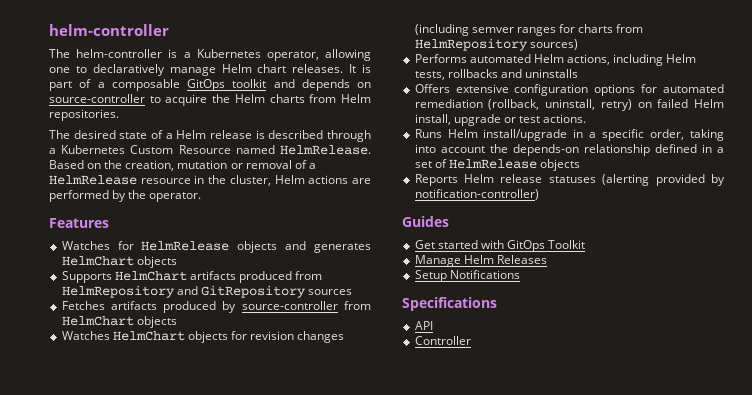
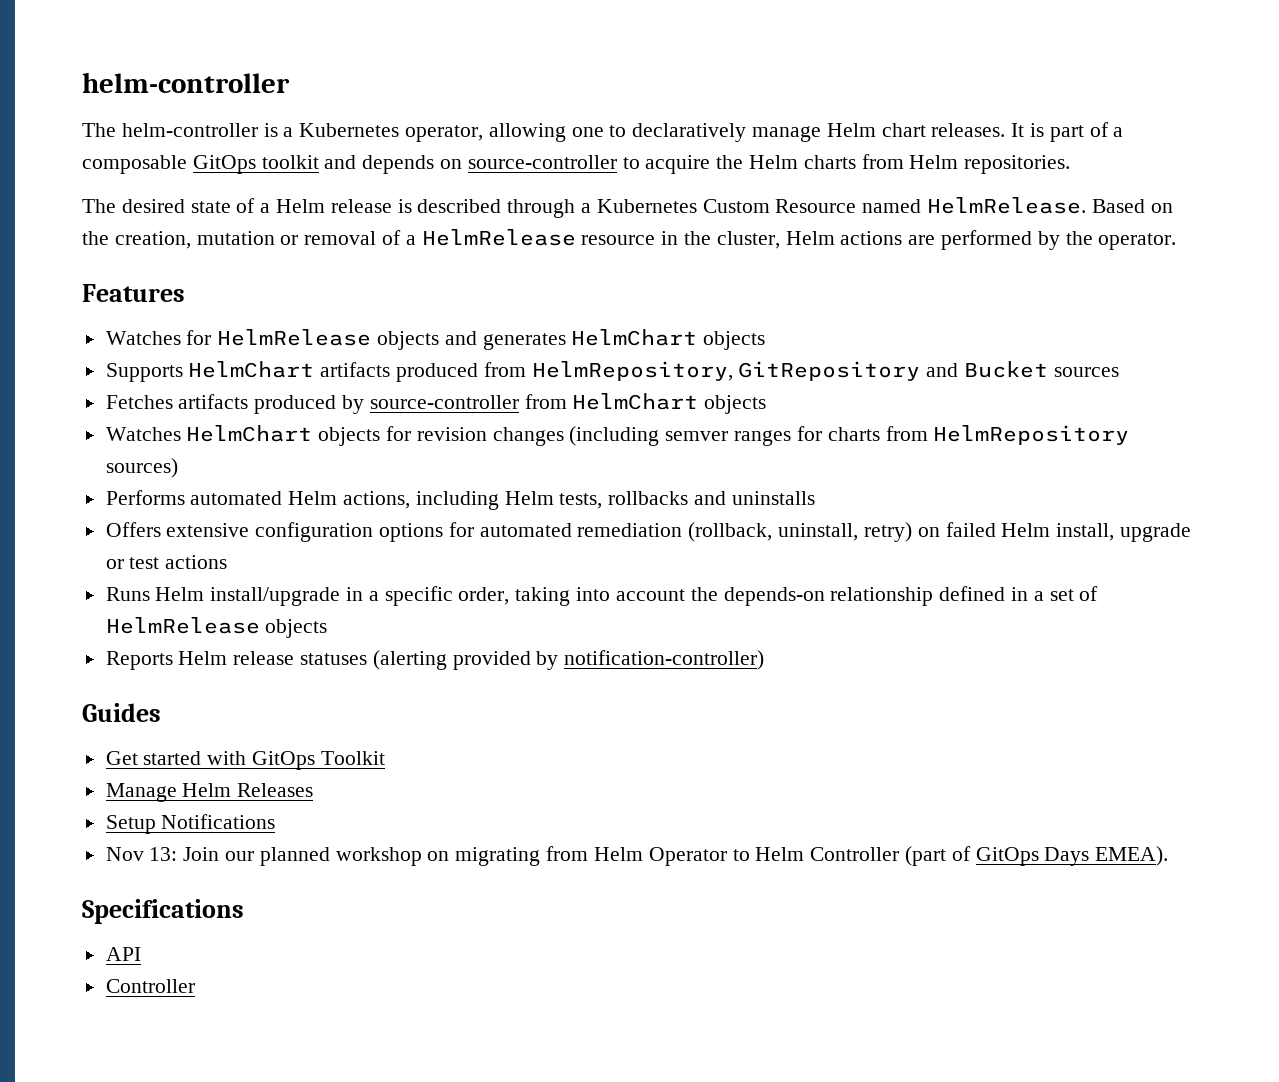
[61,285,306,298] HelmRepository and GitRepository -> [531,361,1049,381] HelmRepository, GitRepository and Bucket
[543,114,587,123] actions. -> [165,555,228,569] actions
(520, 274) none -> [105,846,1169,866] // Nov 13: Join our planned workshop on migrating from Helm Operator to Helm Controller (part of GitOps Days EMEA).

